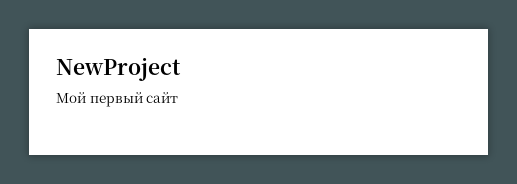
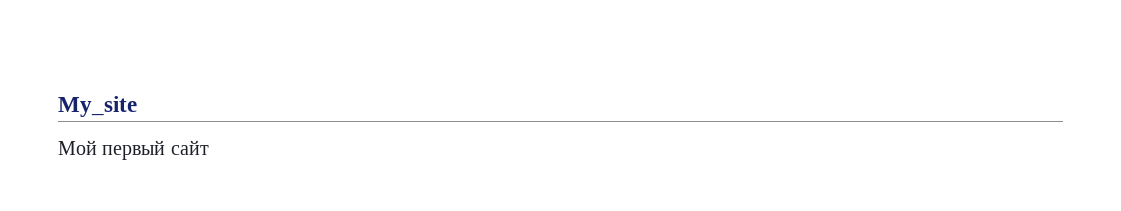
[56,57,181,81] NewProject -> [58,96,137,117] My_site

